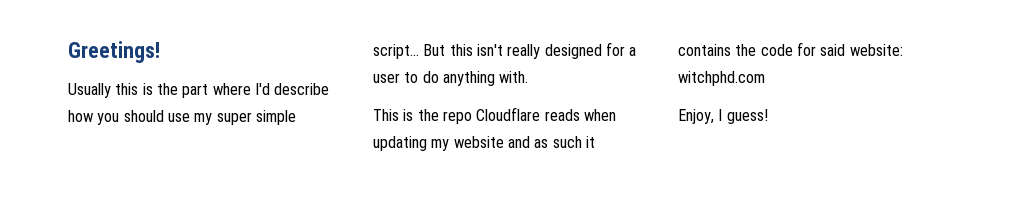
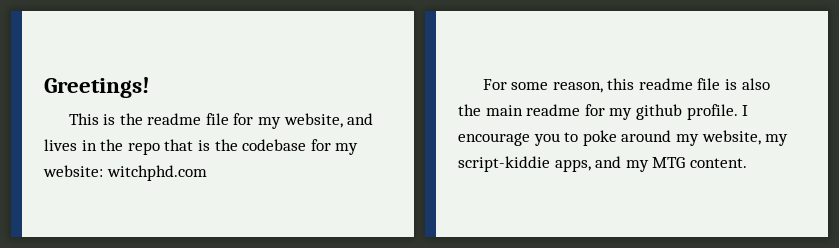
[68,83,330,98] [68,110,296,125] [373,42,637,59] [373,71,529,86] [373,107,616,124] [373,136,595,151] [678,42,903,56] [678,71,765,86] [678,109,768,124] Usually this is the part where I'd describe how you should use my super simple script... But this isn't really designed for a user to do anything with. // This is the repo Cloudflare reads when updating my website and as such it contains the code for said website: witchphd.com // Enjoy, I guess! -> [68,113,374,129] [44,139,359,155] [43,165,207,181] [482,78,770,93] [458,104,749,120] [458,130,789,146] [458,156,747,172] This is the readme file for my website, and lives in the repo that is the codebase for my website: witchphd.com // For some reason, this readme file is also the main readme for my github profile. I encourage you to poke around my website, my script-kiddie apps, and my MTG content.

